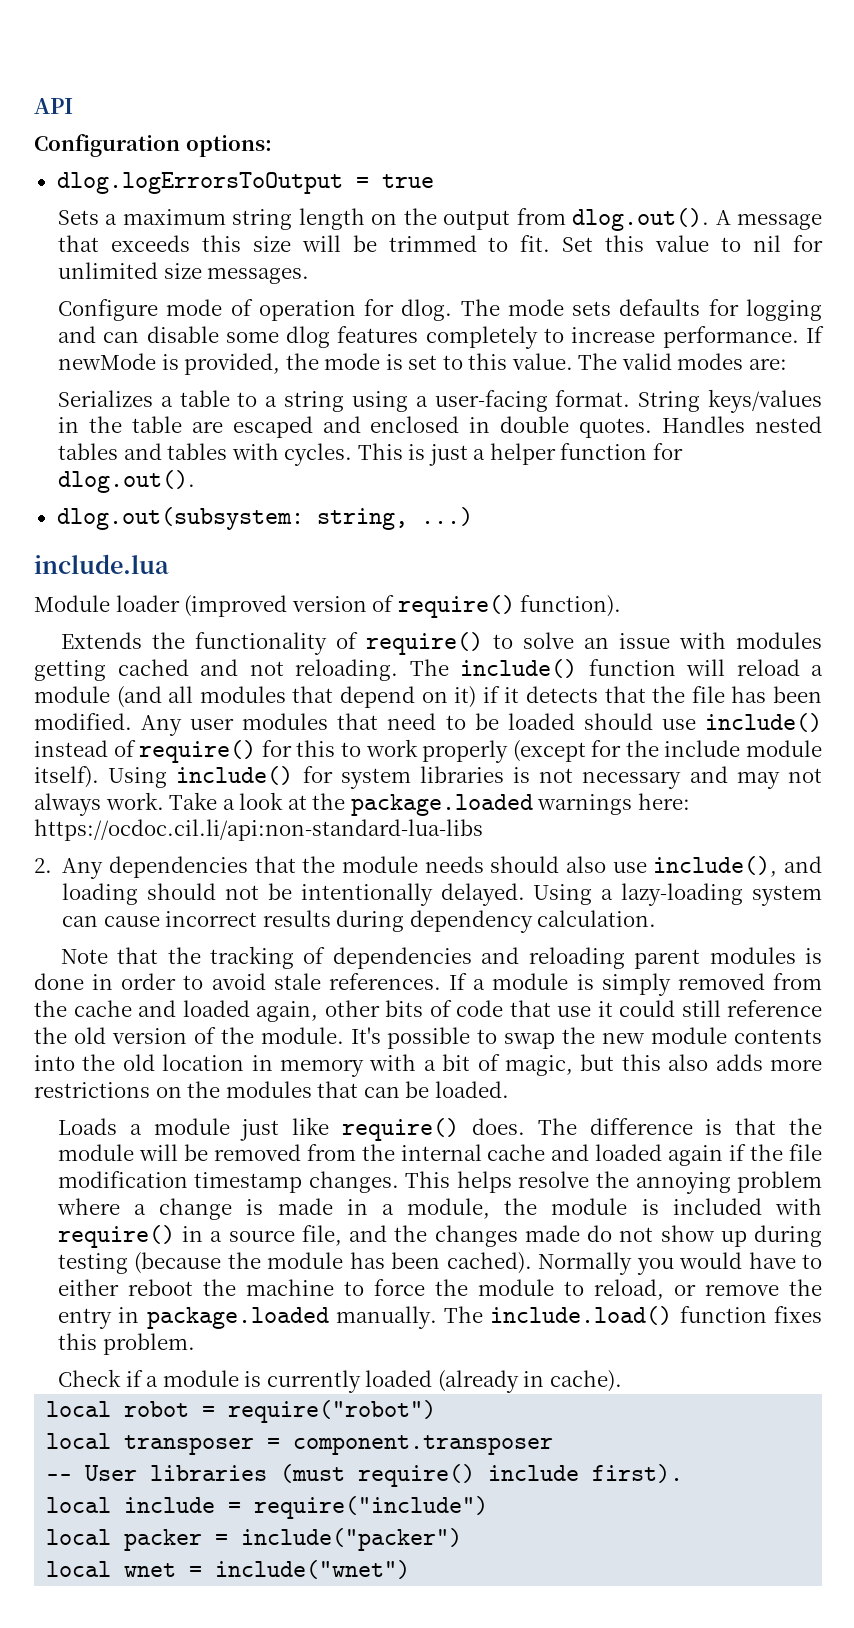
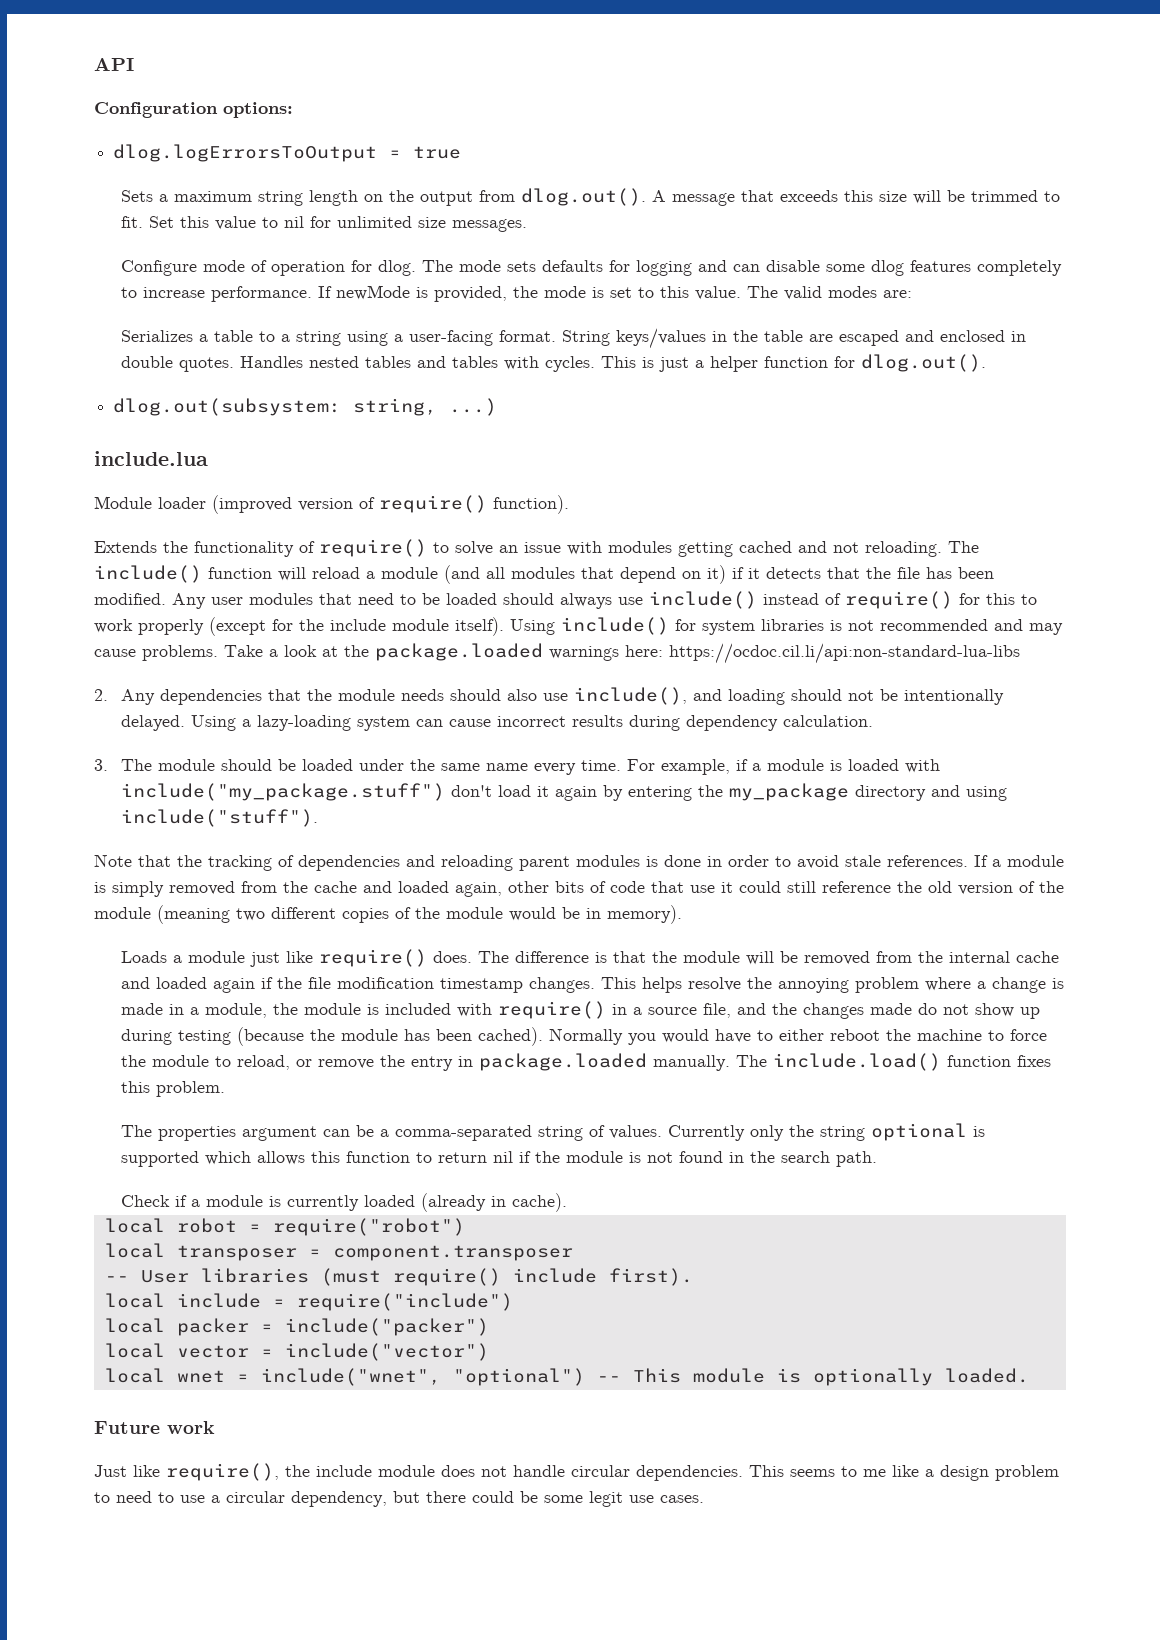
(653, 721) none -> [560,593,612,609] always
[582,771,682,789] necessary -> [880,619,988,631] recommended
[787,768,822,783] [34,792,164,816] not always work. -> [94,645,218,661] cause problems.
(657, 918) none -> [94,759,940,775] [120,783,1007,801] [120,809,318,827] // 3. The module should be loaded under the same name every time. For example, if a module is loaded with include("my_package.stuff") don't load it again by entering the my_package directory and using include("stuff").
[260,1027,822,1049] [34,1054,822,1077] [34,1081,509,1098] module. It's possible to swap the new module contents into the old location in memory with a bit of magic, but this also adds more restrictions on the modules that can be loaded. -> [94,905,682,924] module (meaning two different copies of the module would be in memory).
(195, 1344) none -> [120,1123,985,1141] [120,1151,877,1167] // The properties argument can be a comma-separated string of values. Currently only the string optional is supported which allows this function to return nil if the module is not found in the search path.
(463, 1539) none -> [104,1343,489,1361] // local vector = include("vector")
[215,1560,411,1579] include("wnet") -> [260,1368,1029,1386] [94,1421,215,1434] [94,1463,1059,1481] [94,1491,704,1507] include("wnet", "optional") -- This module is optionally loaded. // Future work // Just like require(), the include module does not handle circular dependencies. This seems to me like a design problem to need to use a circular dependency, but there could be some legit use cases.

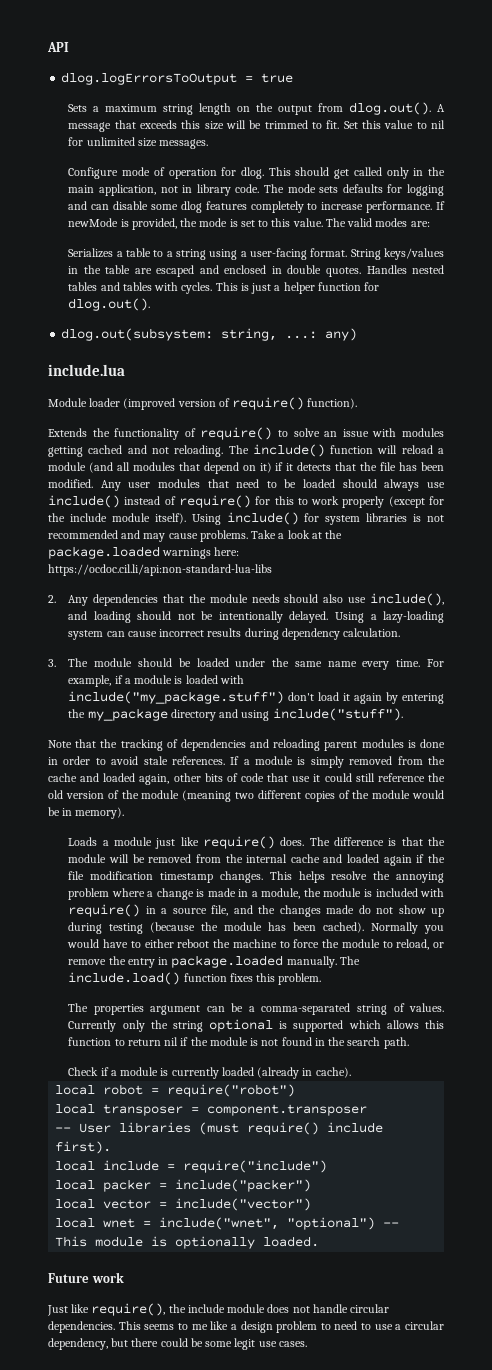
[94,102,293,118] // Configuration options: -> (69, 47) none
(416, 268) none -> [268,167,445,179] [68,184,260,196] This should get called only in the main application, not in library code.
[449,398,498,416] ...) -> [285,328,358,341] ...: any)

